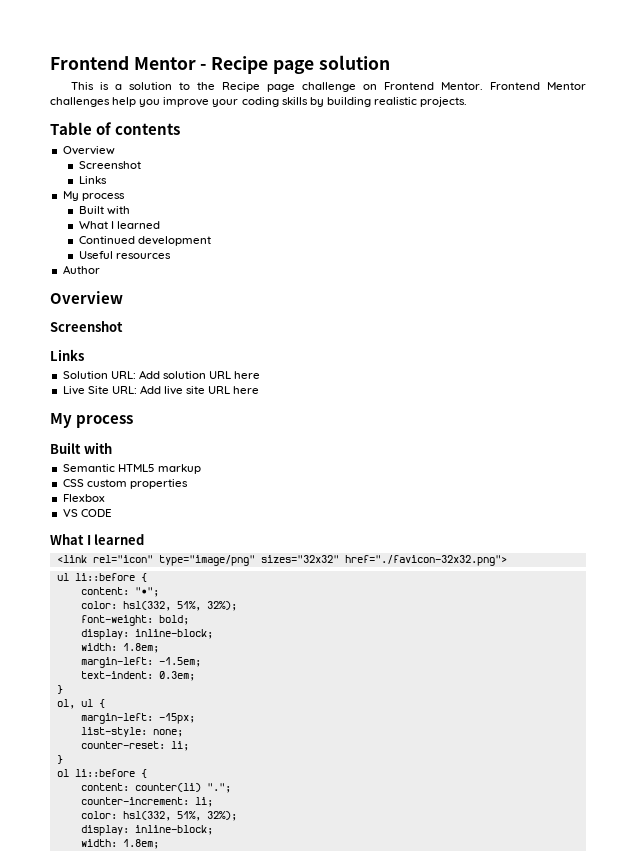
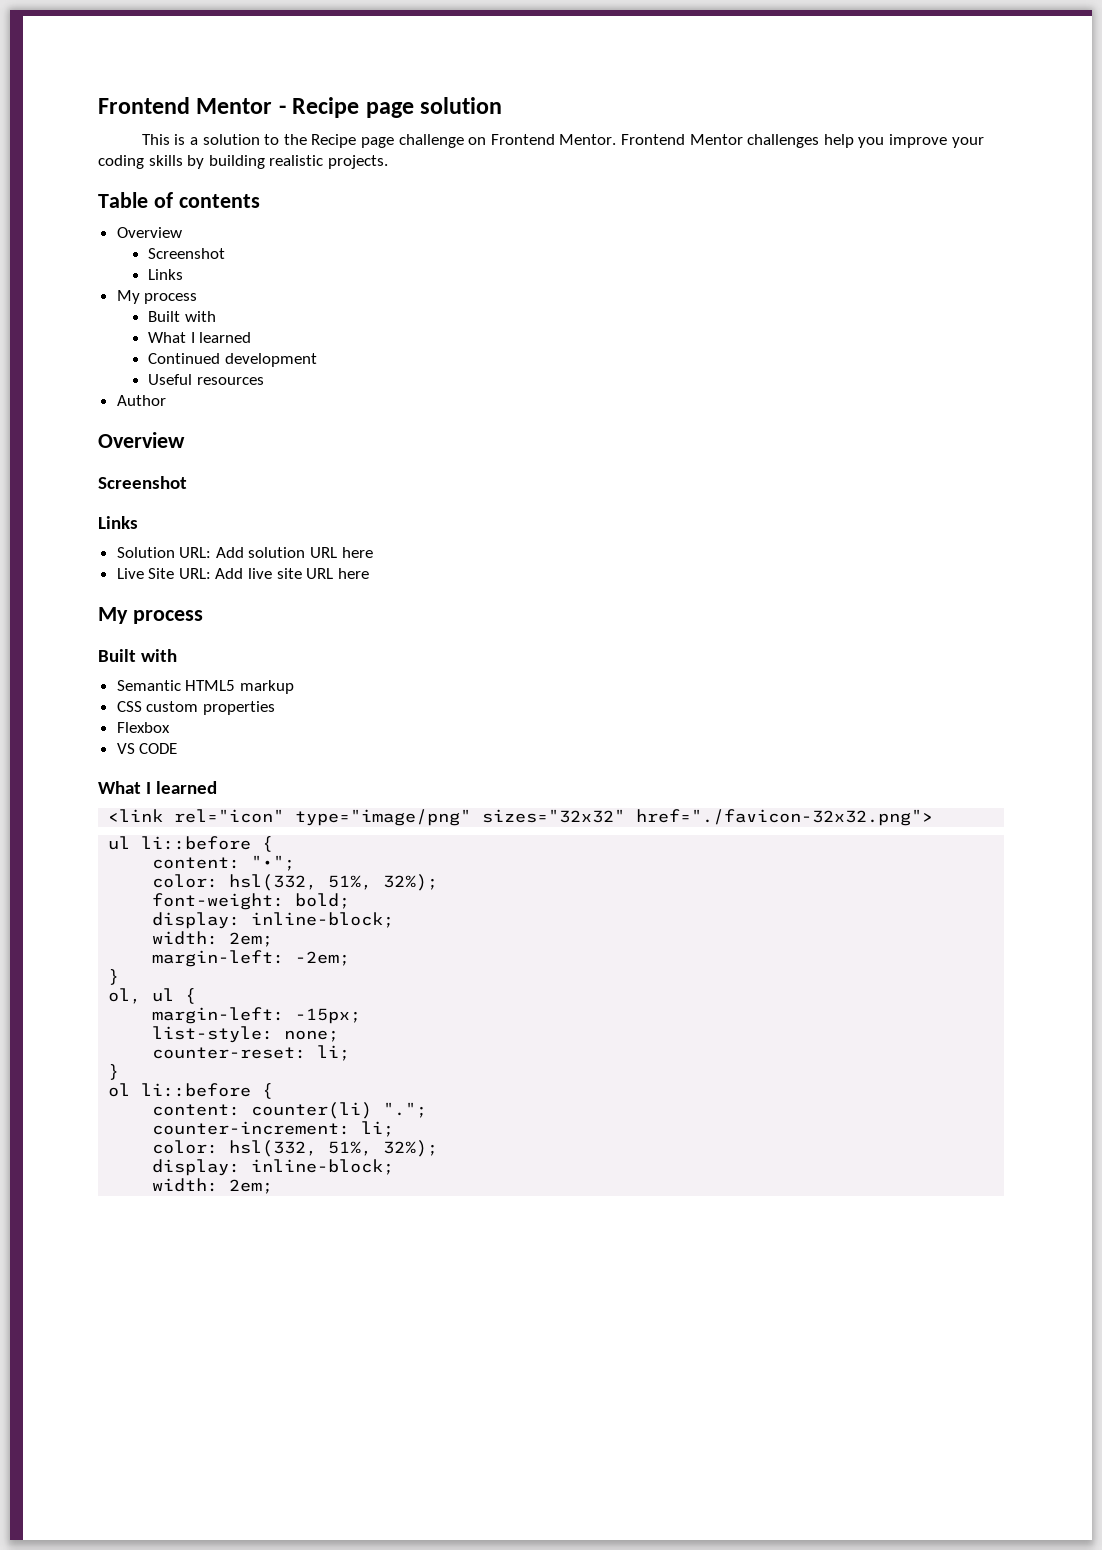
[122,643,159,653] [80,657,201,668] [80,671,195,681] 1.8em; // margin-left: -1.5em; // text-indent: 0.3em; -> [229,932,274,947] [152,950,351,967] 2em; // margin-left: -2em;
[122,839,159,849] 1.8em; -> [229,1179,274,1194] 2em;

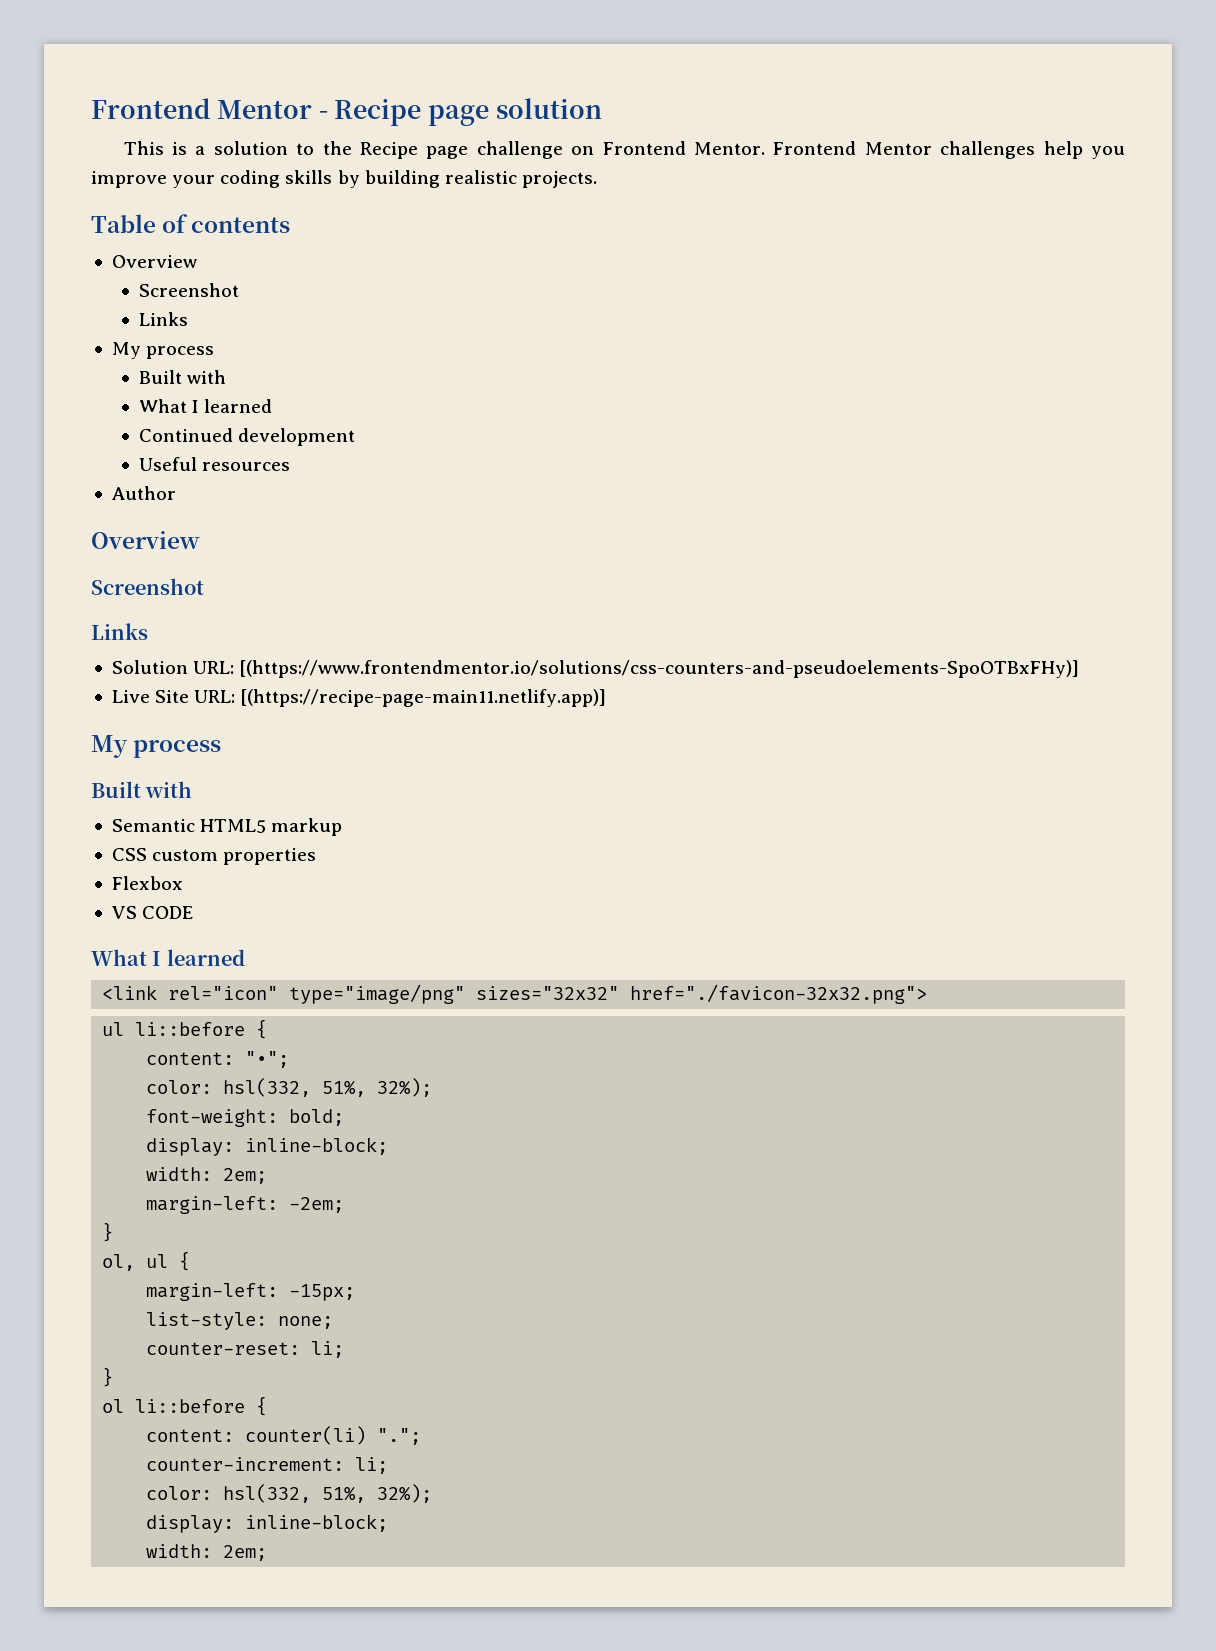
[215,547,373,558] Add solution URL here -> [239,660,1080,678] [(https://www.frontendmentor.io/solutions/css-counters-and-pseudoelements-SpoOTBxFHy)]
[215,568,369,579] Add live site URL here -> [240,689,607,707] [(https://recipe-page-main11.netlify.app)]

